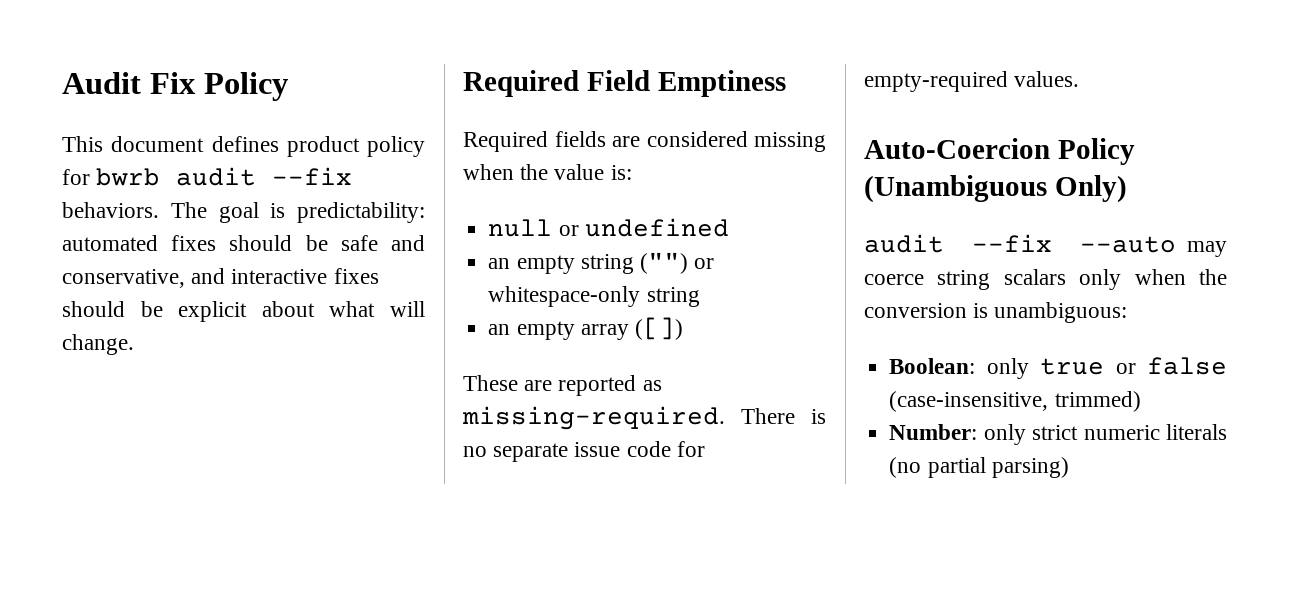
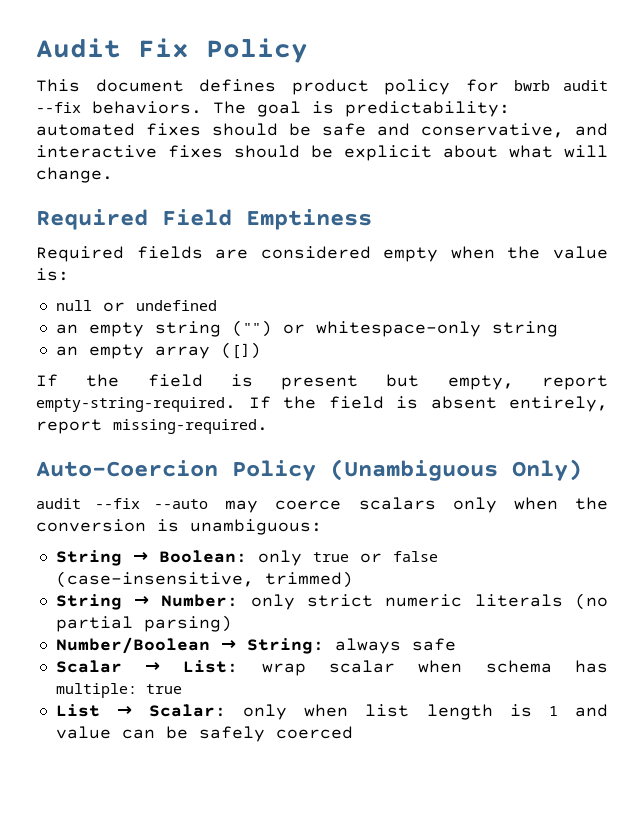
[754,132,826,152] missing -> [383,247,439,262] empty
[463,375,662,396] [462,406,826,430] [463,441,705,462] [864,71,1080,92] These are reported as missing-required. There is no separate issue code for empty-required values. -> [36,374,608,390] [36,396,608,412] [36,419,268,434] If the field is present but empty, report empty-string-required. If the field is absent entirely, report missing-required.
[937,270,991,290] string -> (342, 505) none
(1128, 312) none -> [55,550,148,566] String →
(1141, 401) none -> [55,594,150,610] String →
(1069, 467) none -> [55,637,456,654] [55,660,608,676] [55,683,182,698] [55,704,608,720] [55,726,353,742] // Number/Boolean → String: always safe // Scalar → List: wrap scalar when schema has multiple: true // List → Scalar: only when list length is 1 and value can be safely coerced

